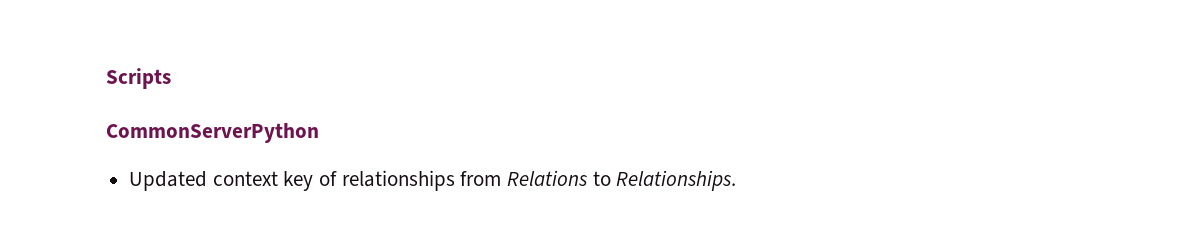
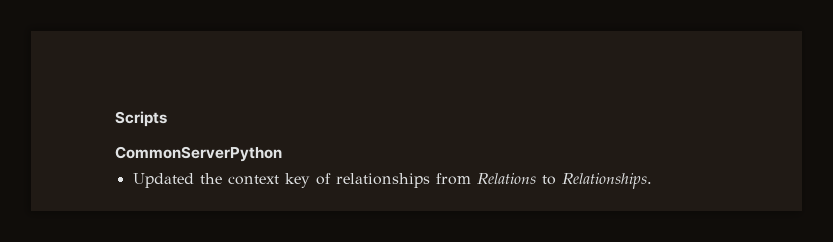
(208, 181) none -> [199,173,222,184] the

